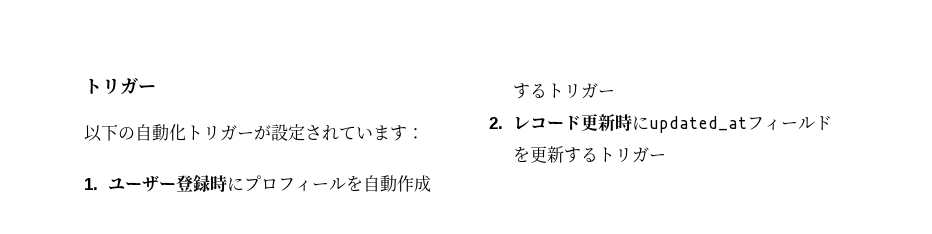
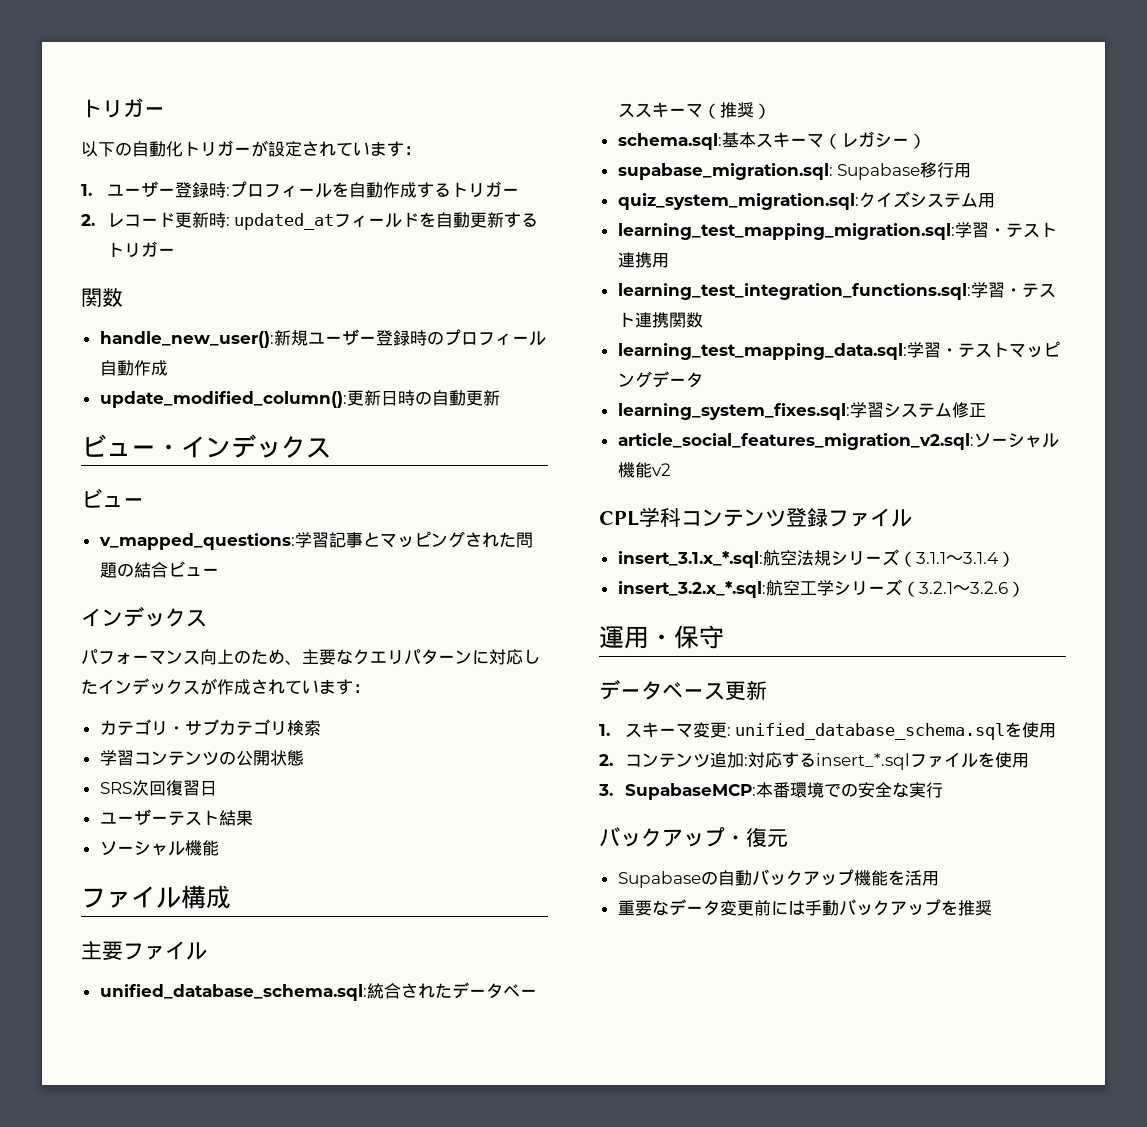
[227,177,245,191] に -> [225,187,230,196] :
[632,116,650,130] に -> [225,217,230,226] :
(531, 154) none -> [436,212,471,228] 自動
(667, 157) none -> [81,288,123,307] [99,329,546,348] [99,360,168,376] [99,390,500,408] [81,434,331,458] [81,489,144,508] [98,531,533,550] [99,561,219,578] [81,606,207,627] [81,649,540,665] [81,678,370,695] [99,719,321,736] [99,750,304,766] [99,780,217,796] [99,809,253,826] [99,840,219,856] [81,885,231,909] [81,941,207,960] [99,982,537,1001] [617,102,771,119] [617,131,926,150] [617,162,972,180] [617,191,995,210] [617,222,1057,240] [617,252,669,268] [617,282,1056,300] [617,312,703,328] [617,341,1060,360] [617,371,703,388] [617,402,986,420] [617,433,1059,450] [617,462,671,478] [599,507,912,527] [617,549,1015,568] [617,579,1025,598] [599,625,724,649] [599,679,767,701] [599,722,1057,740] [599,752,1029,770] [598,782,943,800] [599,827,788,847] [617,869,939,888] [617,899,992,916] // 関数 // handle_new_user():新規ユーザー登録時のプロフィール自動作成 // update_modified_column():更新日時の自動更新 // ビュー・インデックス // ビュー // v_mapped_questions:学習記事とマッピングされた問題の結合ビュー // インデックス // パフォーマンス向上のため、主要なクエリパターンに対応したインデックスが作成されています： // カテゴリ・サブカテゴリ検索 // 学習コンテンツの公開状態 // SRS次回復習日 // ユーザーテスト結果 // ソーシャル機能 // ファイル構成 // 主要ファイル // unified_database_schema.sql:統合されたデータベーススキーマ（推奨） // schema.sql:基本スキーマ（レガシー） // supabase_migration.sql: Supabase移行用 // quiz_system_migration.sql:クイズシステム用 // learning_test_mapping_migration.sql:学習・テスト連携用 // learning_test_integration_functions.sql:学習・テスト連携関数 // learning_test_mapping_data.sql:学習・テストマッピングデータ // learning_system_fixes.sql:学習システム修正 // article_social_features_migration_v2.sql:ソーシャル機能v2 // CPL学科コンテンツ登録ファイル // insert_3.1.x_*.sql:航空法規シリーズ（3.1.1〜3.1.4） // insert_3.2.x_*.sql:航空工学シリーズ（3.2.1〜3.2.6） // 運用・保守 // データベース更新 // 1.スキーマ変更: unified_database_schema.sqlを使用 // 2.コンテンツ追加:対応するinsert_*.sqlファイルを使用 // 3. SupabaseMCP:本番環境での安全な実行 // バックアップ・復元 // Supabaseの自動バックアップ機能を活用 // 重要なデータ変更前には手動バックアップを推奨

